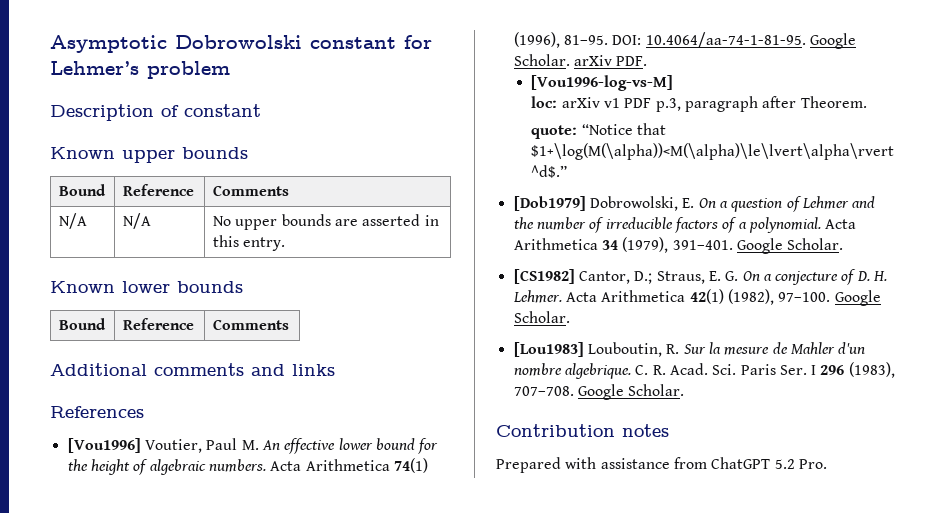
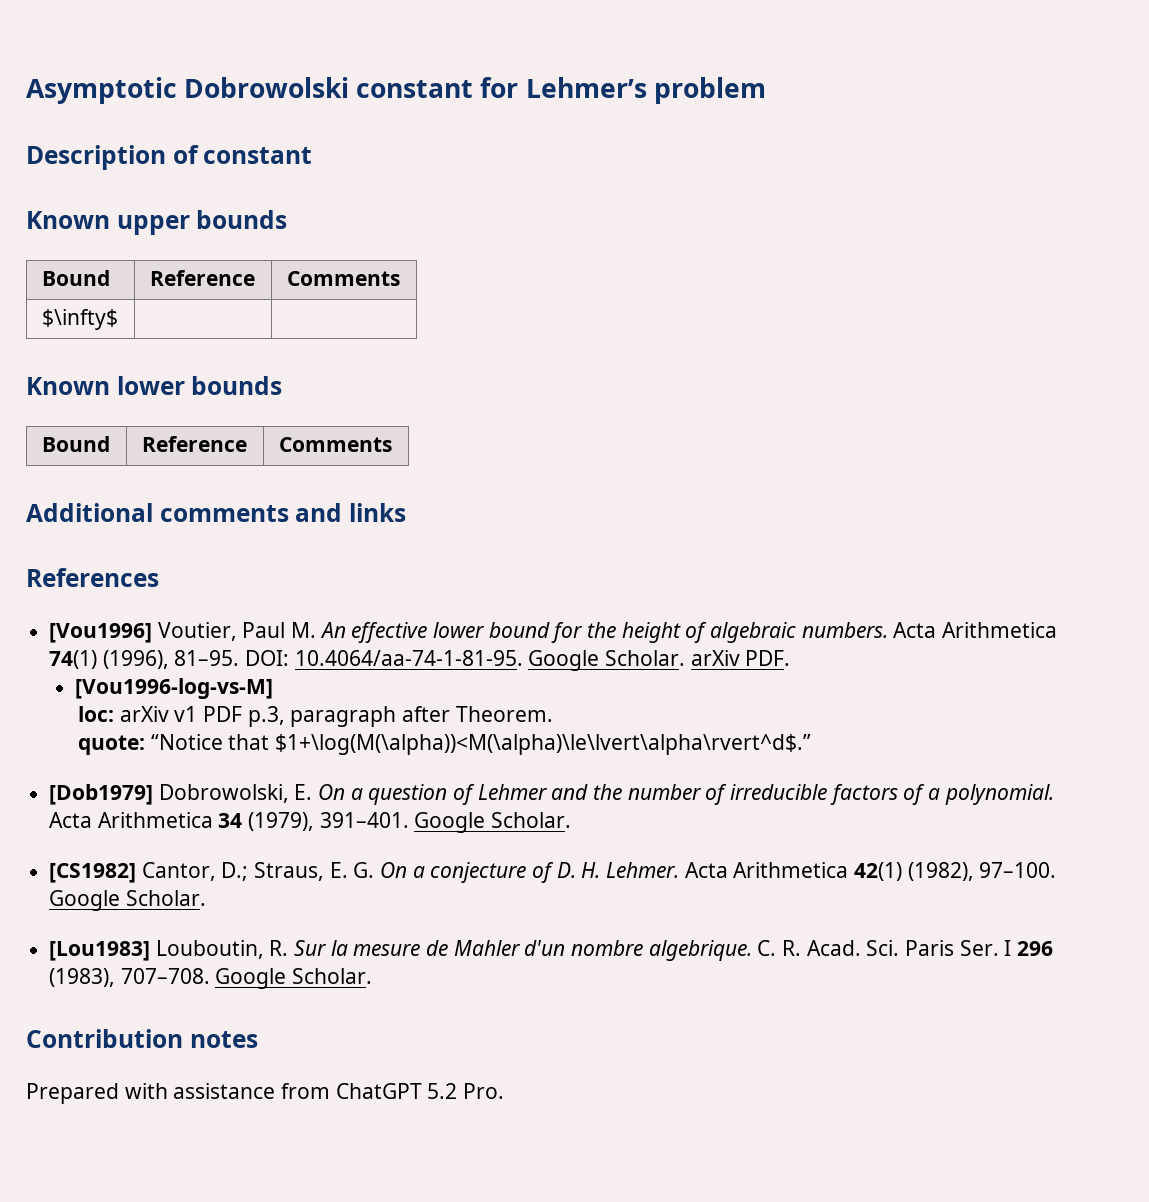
[58,213,87,229] [122,213,151,229] [212,214,439,230] [212,235,286,251] N/A | N/A | No upper bounds are asserted in this entry. -> [41,309,118,330] $\infty$ | |

